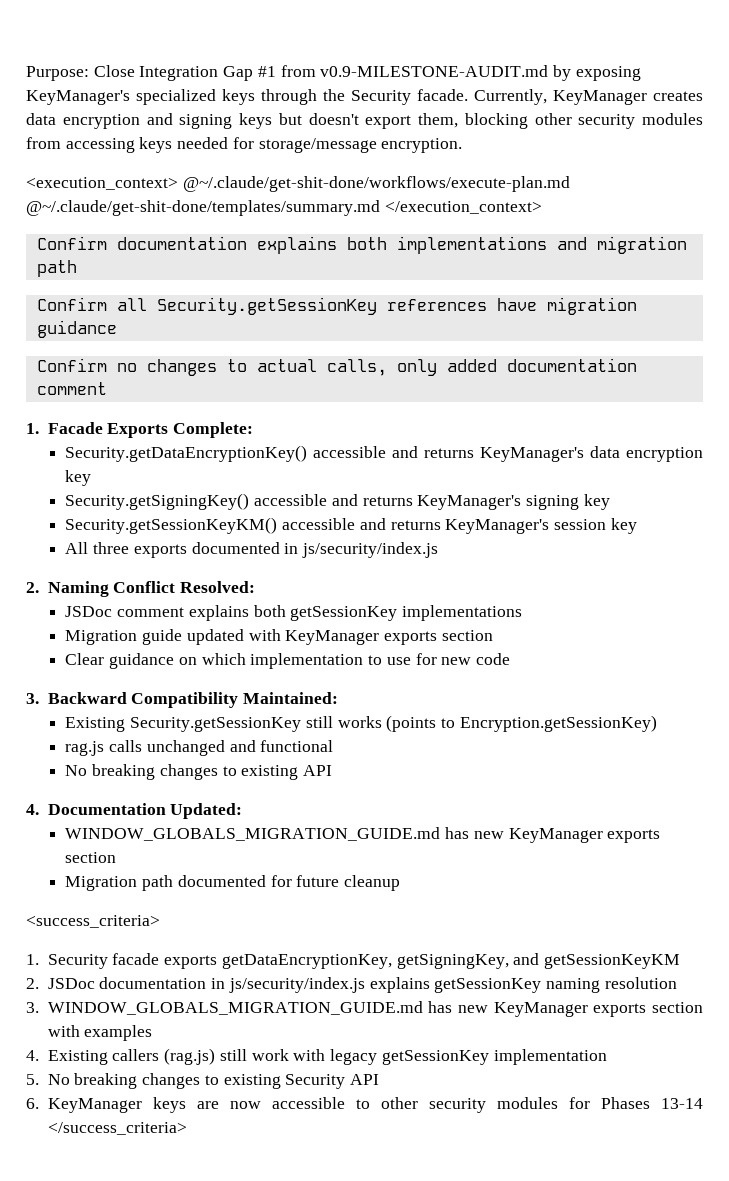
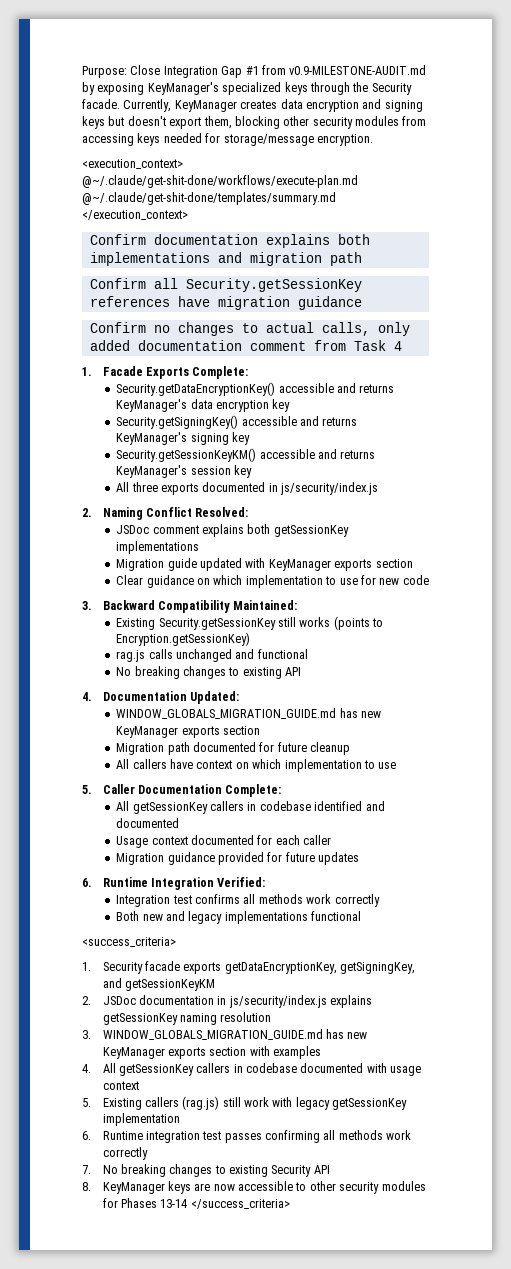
(107, 388) none -> [313,340,402,351] from Task 4
(401, 883) none -> [116,759,397,772] [82,784,282,797] [116,801,385,814] [116,818,180,828] [116,835,332,848] [116,852,360,865] [82,877,266,890] [116,894,380,907] [116,911,362,924] // All callers have context on which implementation to use // 5. Caller Documentation Complete: // All getSessionKey callers in codebase identified and documented // Usage context documented for each caller // Migration guidance provided for future updates // 6. Runtime Integration Verified: // Integration test confirms all methods work correctly // Both new and legacy implementations functional
(39, 1055) none -> [102,1063,422,1076] [102,1081,139,1090] [82,1098,91,1107] All getSessionKey callers in codebase documented with usage context // 5.
[26,1074,39,1085] 5. -> [82,1130,412,1143] [102,1147,148,1160] [82,1165,91,1174] 6. Runtime integration test passes confirming all methods work correctly // 7.
[26,1098,39,1109] 6. -> [82,1182,91,1191] 8.

